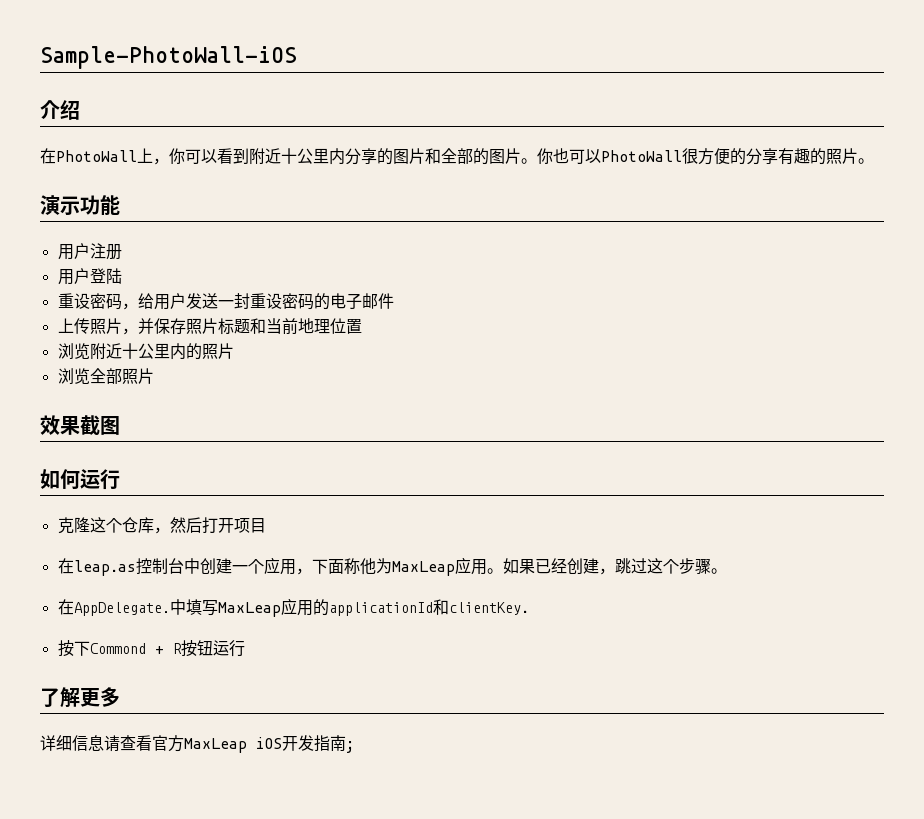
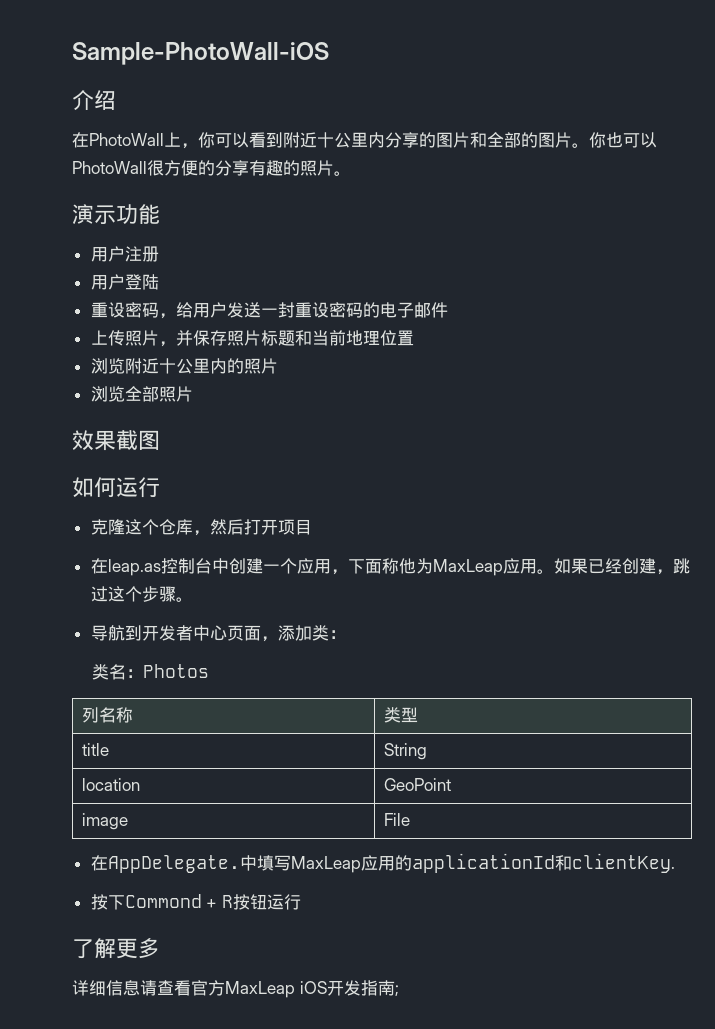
(727, 571) none -> [90,625,346,642] [91,664,209,680] [82,707,134,723] [384,707,419,723] [82,743,110,756] [384,743,428,760] [82,778,141,791] [384,778,452,791] [82,813,129,830] [384,813,411,826] // 导航到开发者中心页面，添加类： // 类名：Photos // 列名称 | 类型 // title | String // location | GeoPoint // image | File

